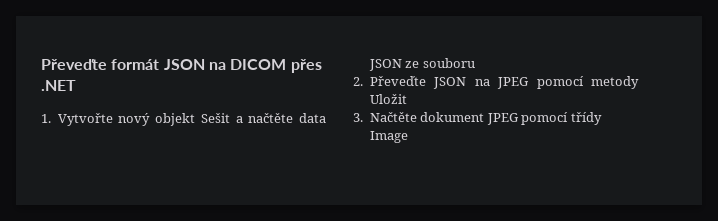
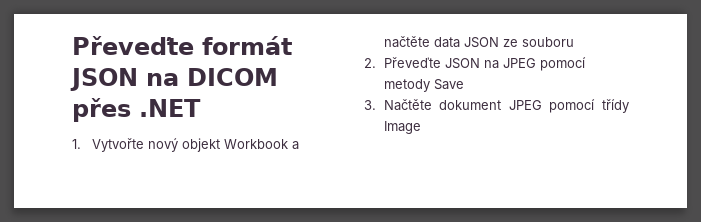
[200,113,230,123] Sešit -> [223,139,288,149] Workbook
[369,94,407,104] Uložit -> [433,79,464,90] Save

